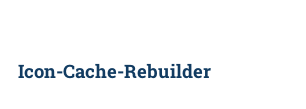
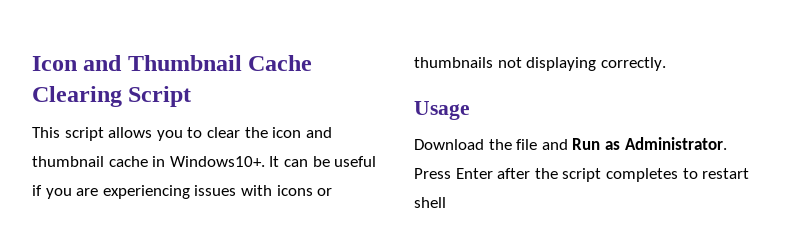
[18,63,211,79] Icon-Cache-Rebuilder -> [32,55,313,71] [32,86,192,107] [32,127,332,141] [32,156,377,167] [32,185,333,199] [414,57,666,71] [414,101,470,120] [414,137,727,150] [414,168,750,182] [414,197,446,208] Icon and Thumbnail Cache Clearing Script // This script allows you to clear the icon and thumbnail cache in Windows10+. It can be useful if you are experiencing issues with icons or thumbnails not displaying correctly. // Usage // Download the file and Run as Administrator. Press Enter after the script completes to restart shell

